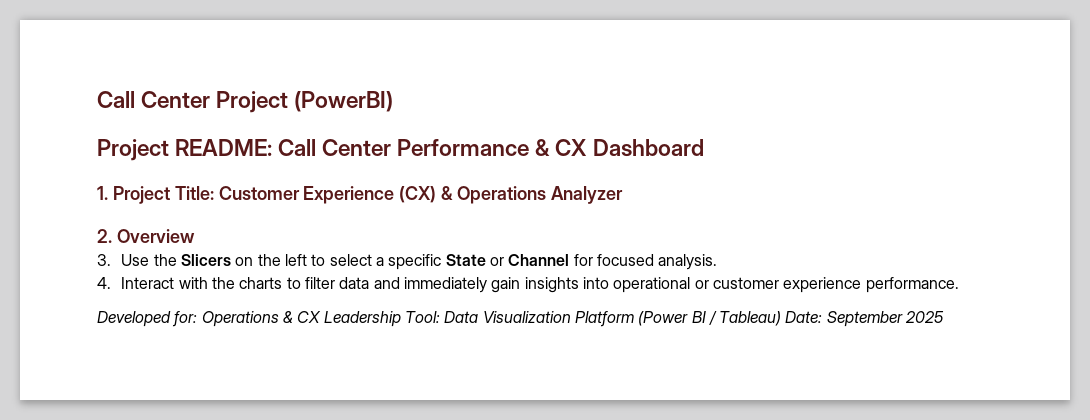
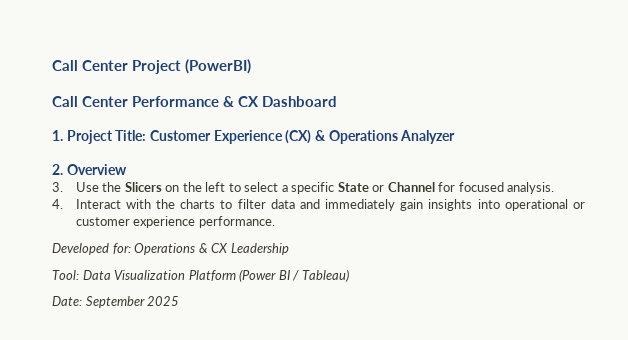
[97,139,273,161] Project README: -> (252, 66) none
(401, 319) none -> (289, 249) //
(782, 318) none -> (349, 275) //

